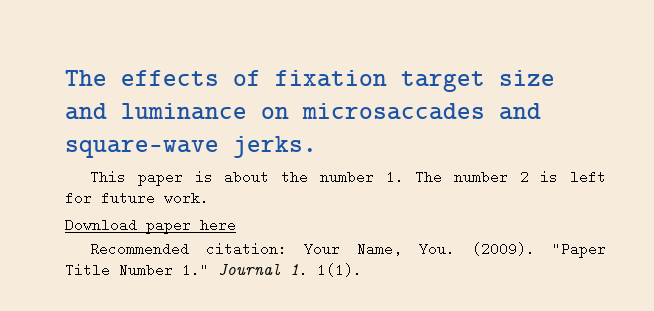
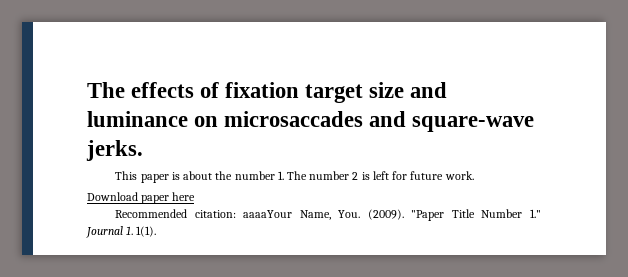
[304,242,341,256] Your -> [243,210,293,218] aaaaYour

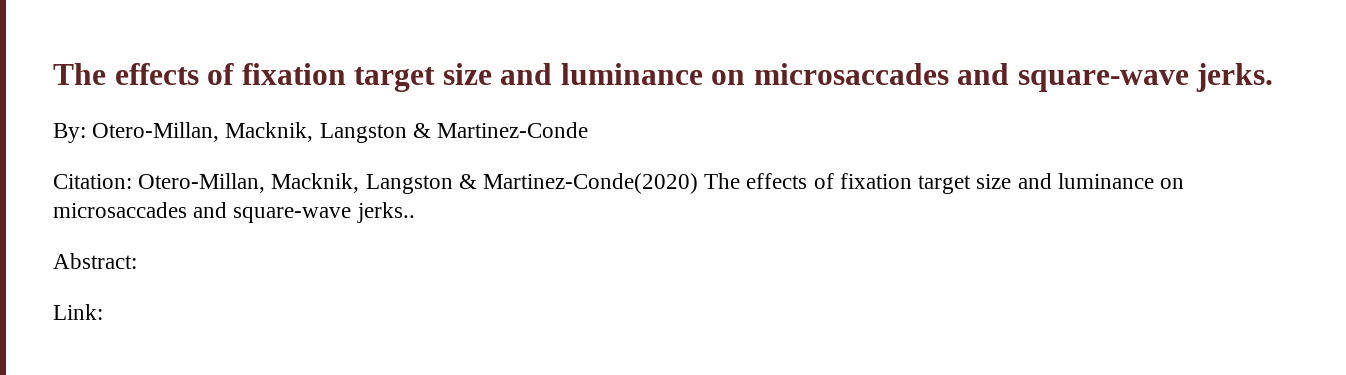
[115,171,474,183] [87,192,196,204] [115,209,541,221] [86,226,157,238] This paper is about the number 1. The number 2 is left for future work. // Download paper here // Recommended citation: aaaaYour Name, You. (2009). "Paper Title Number 1." Journal 1. 1(1). -> [53,122,589,143] [53,173,1184,194] [53,202,415,223] [53,253,137,269] [53,304,103,320] By: Otero-Millan, Macknik, Langston & Martinez-Conde // Citation: Otero-Millan, Macknik, Langston & Martinez-Conde(2020) The effects of fixation target size and luminance on microsaccades and square-wave jerks.. // Abstract: // Link:

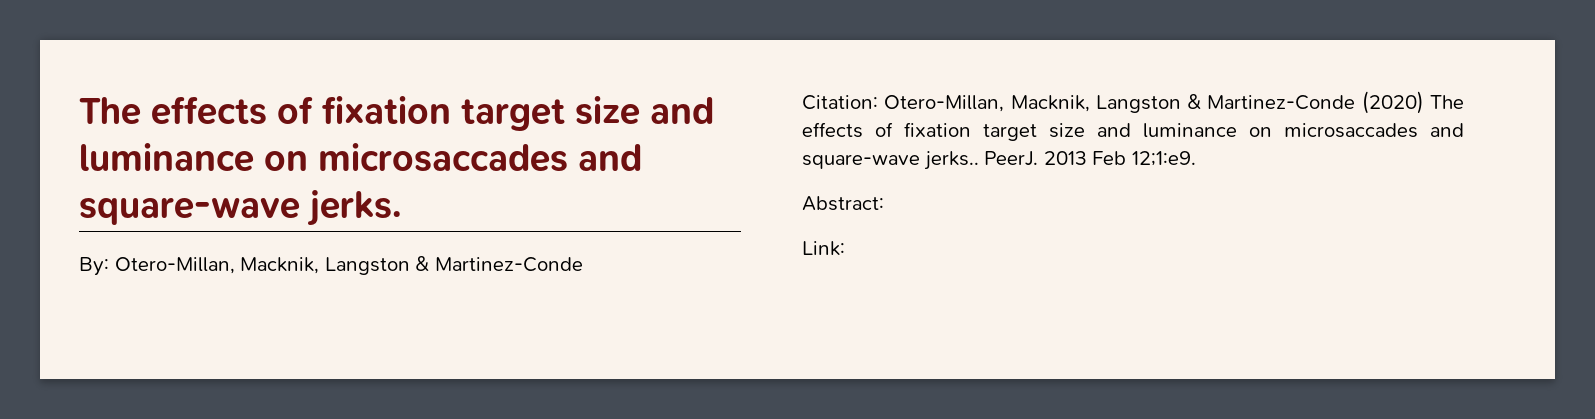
[483,173,699,194] Martinez-Conde(2020) -> [1207,91,1424,114] Martinez-Conde (2020)
(415, 212) none -> [984,151,1196,166] PeerJ. 2013 Feb 12;1:e9.

